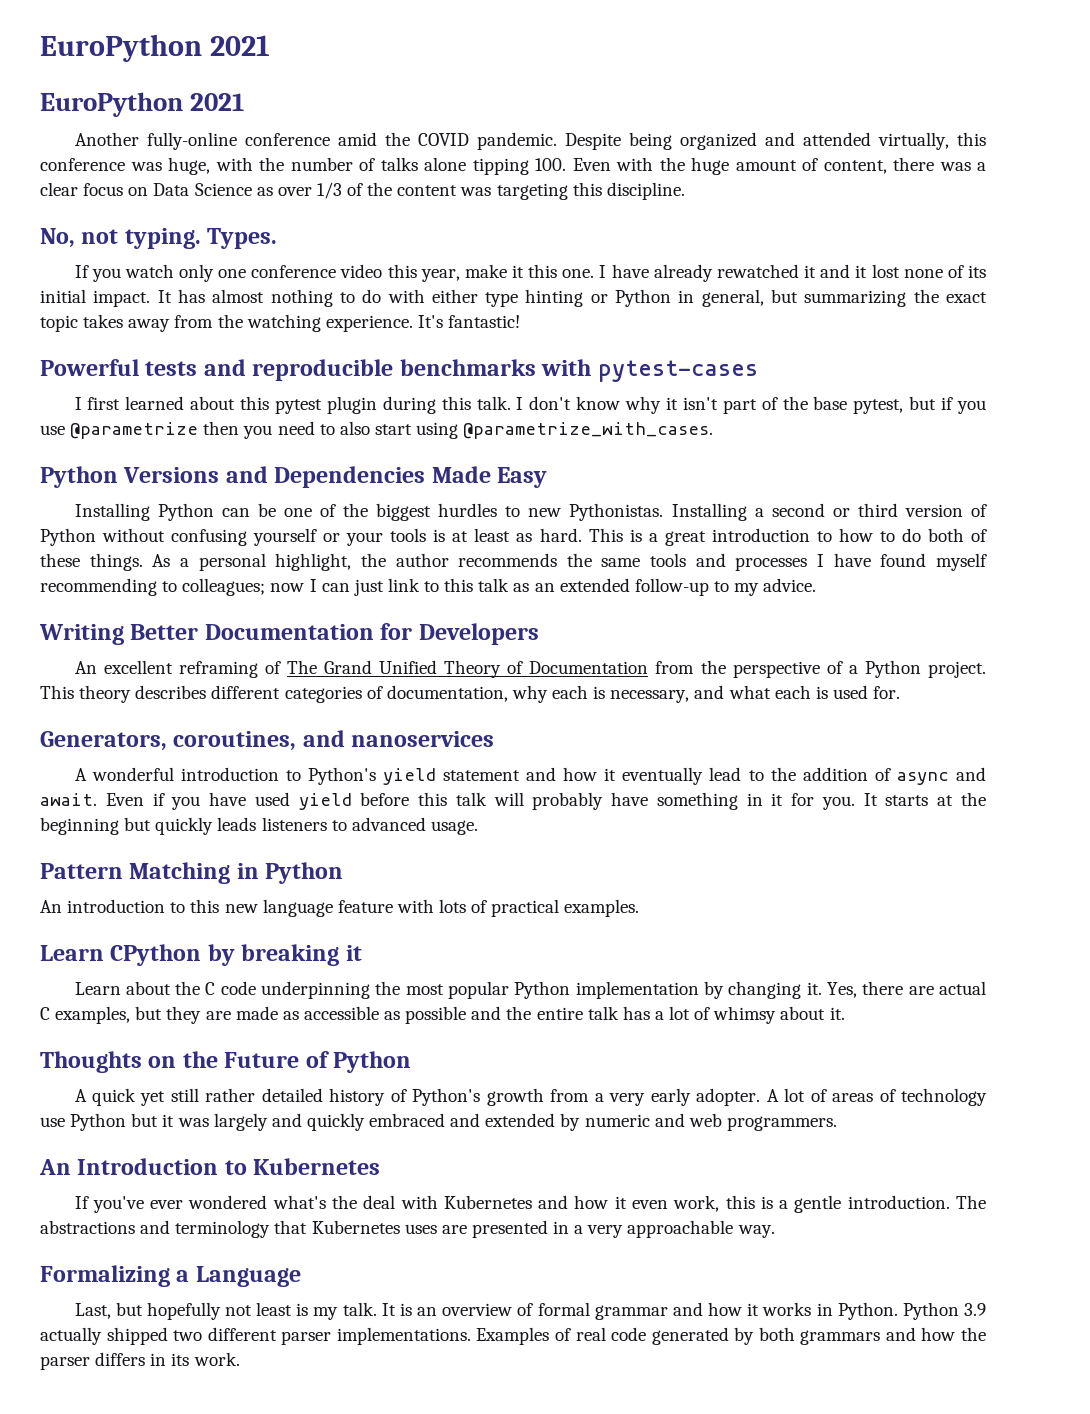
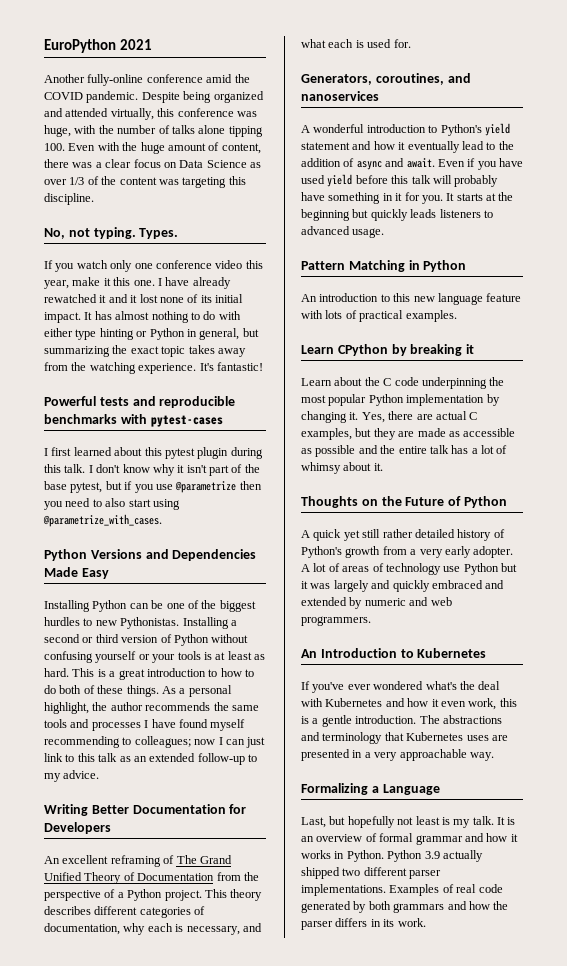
[40,34,271,62] [40,92,245,117] EuroPython 2021 // EuroPython 2021 -> [44,39,153,53] EuroPython 2021

